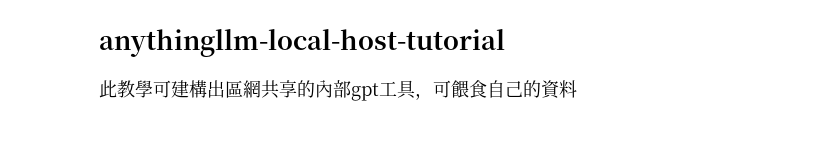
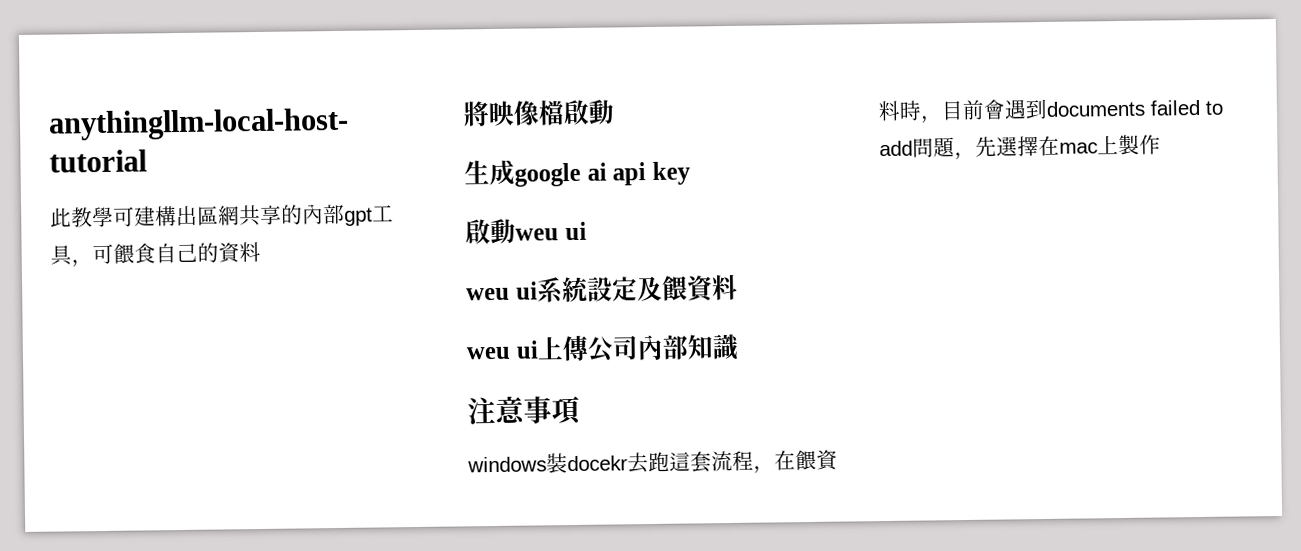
(577, 89) none -> [463,99,615,127] [464,159,691,187] [465,218,587,245] [466,274,738,304] [466,333,740,363] [467,395,581,425] [467,449,839,474] [878,98,1223,124] [879,134,1161,161] // 將映像檔啟動 // 生成google ai api key // 啟動weu ui // weu ui系統設定及餵資料 // weu ui上傳公司內部知識 // 注意事項 // windows裝docekr去跑這套流程，在餵資料時，目前會遇到documents failed to add問題，先選擇在mac上製作

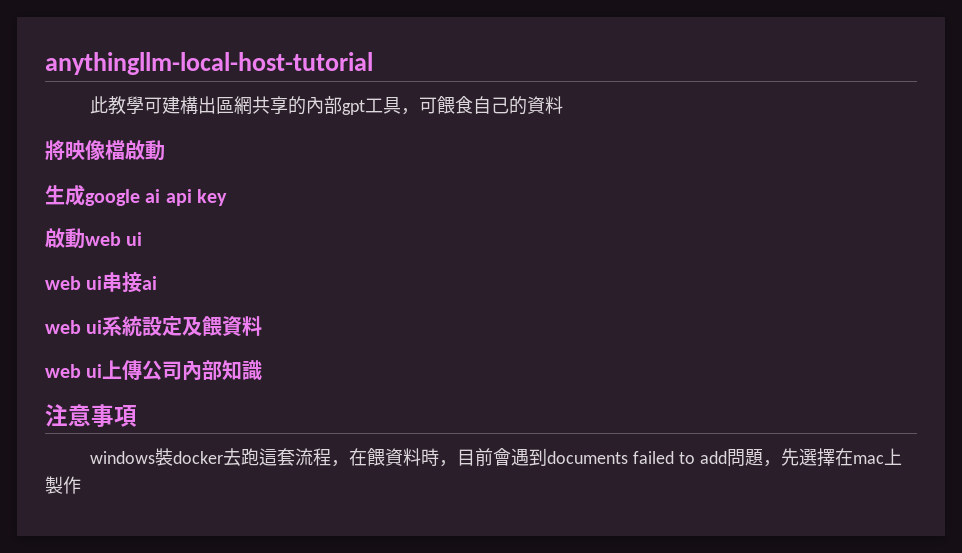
[515,228,559,241] weu -> [85,232,121,246] web
[466,287,510,301] weu -> [45,272,158,293] [45,320,81,334] web ui串接ai // web
[466,346,511,360] weu -> [45,364,81,378] web
[567,455,628,472] docekr -> [173,451,224,464] docker

